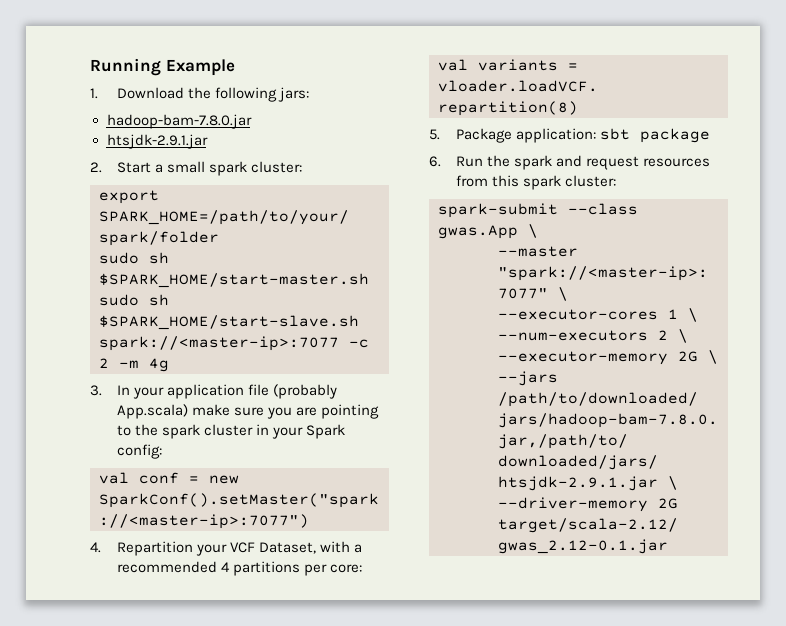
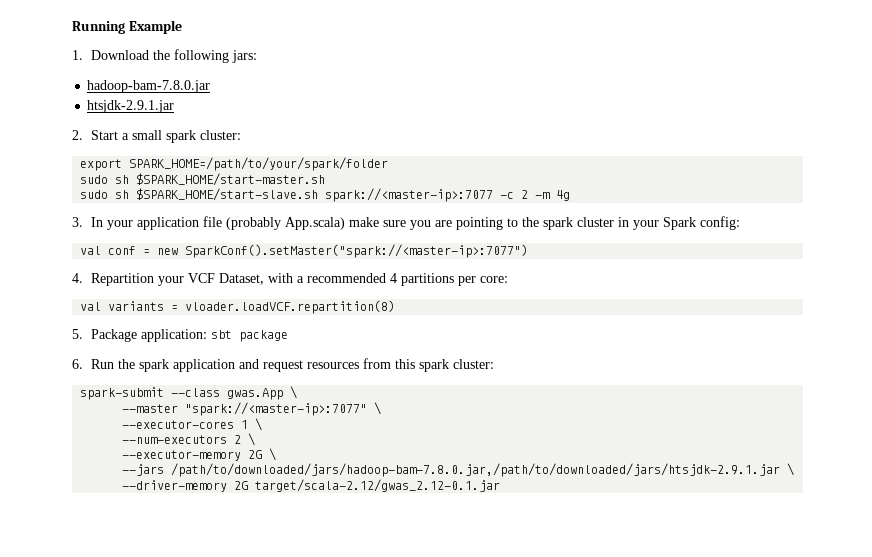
(552, 162) none -> [172,359,235,372] application

